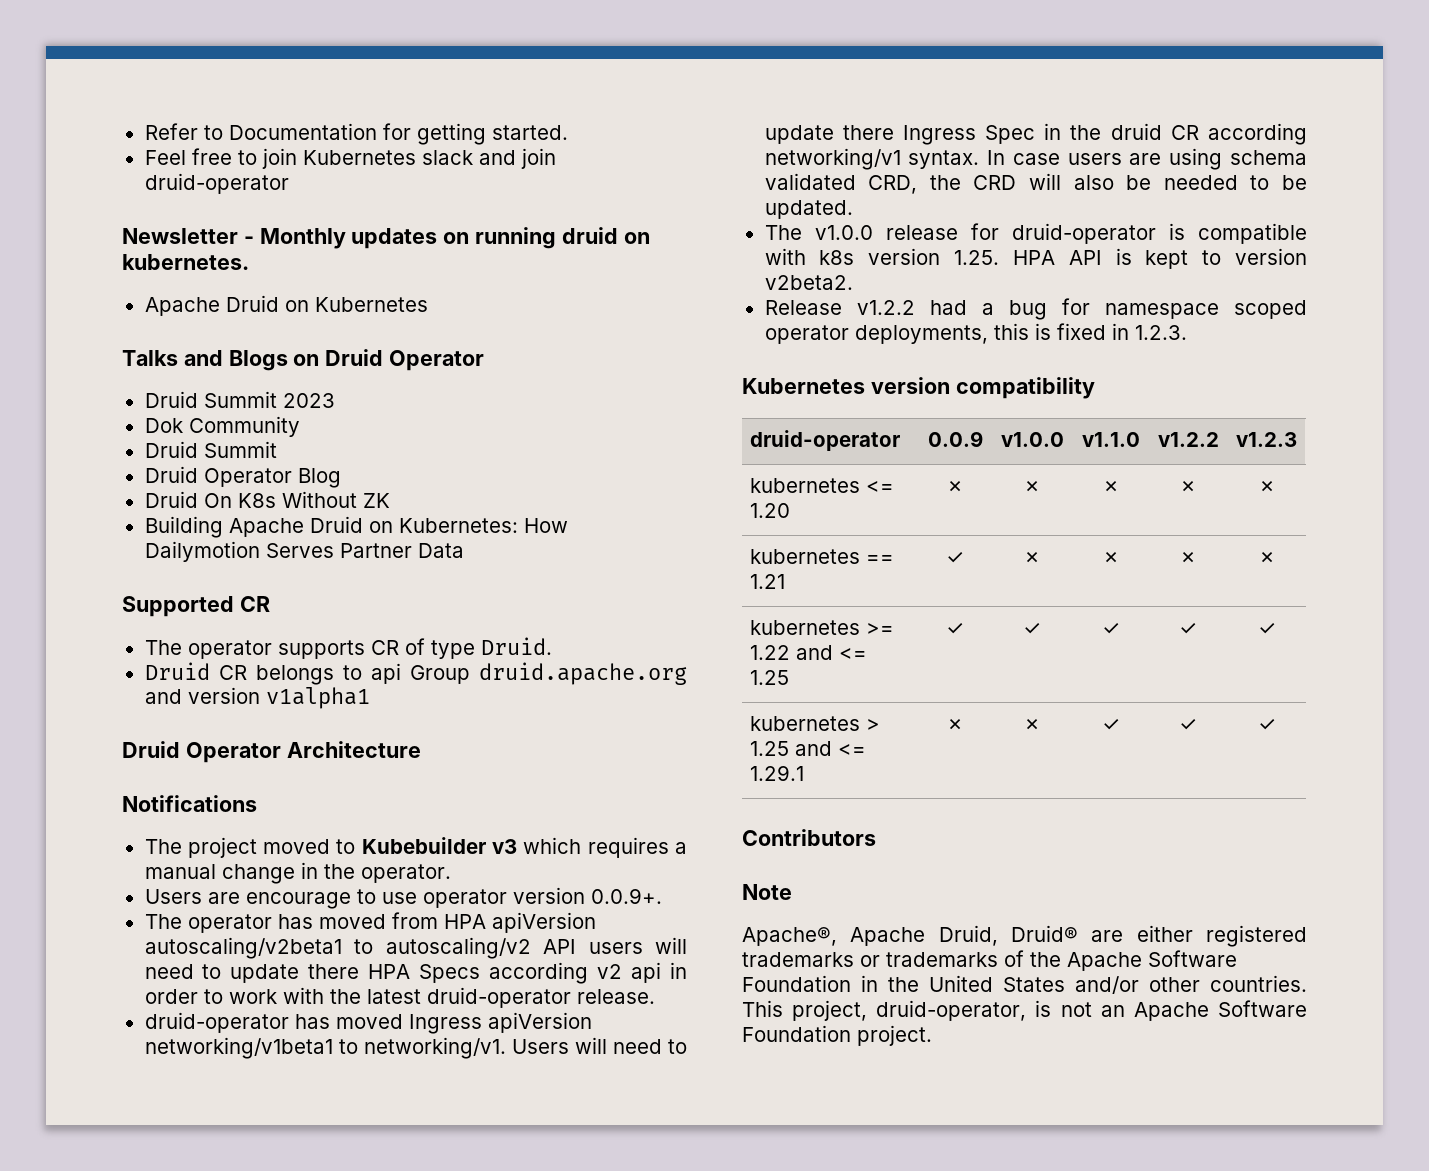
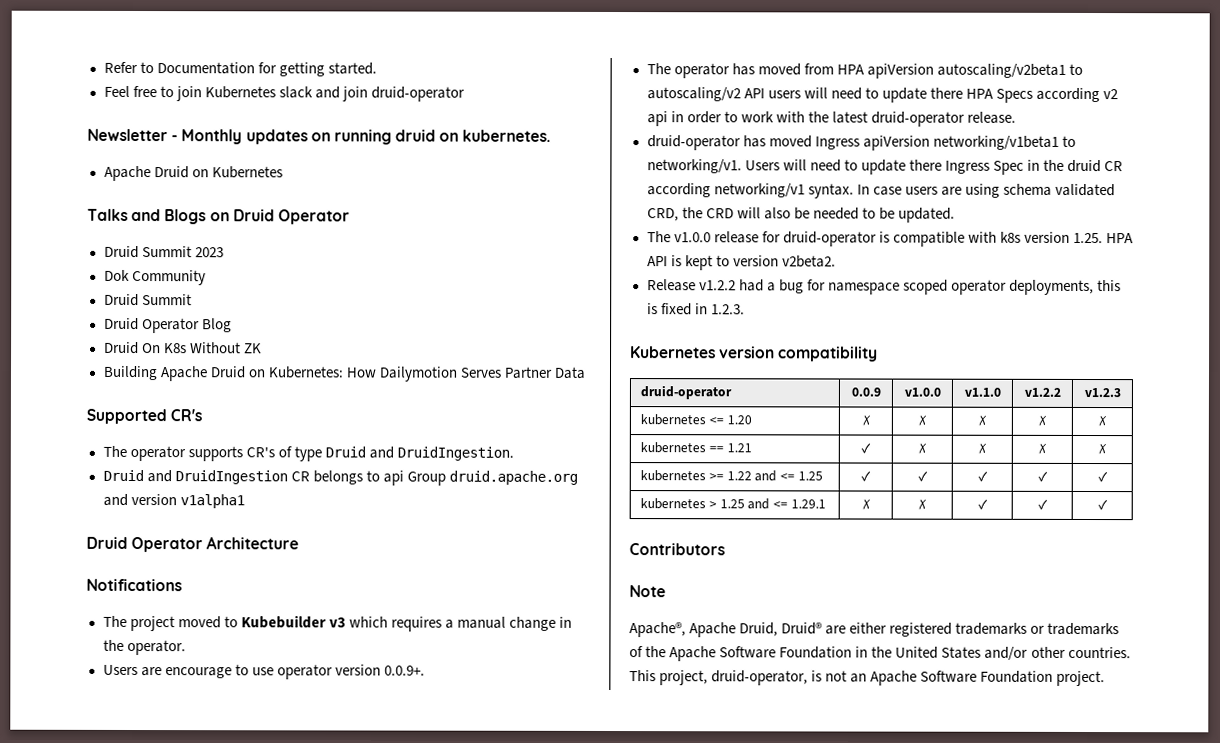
[239,596,270,612] CR -> [170,409,203,422] CR's
[370,640,399,655] CR -> [245,447,275,458] CR's
[480,637,552,655] [144,662,210,680] Druid. // Druid -> [324,446,514,461] [102,469,288,485] Druid and DruidIngestion. // Druid and DruidIngestion

